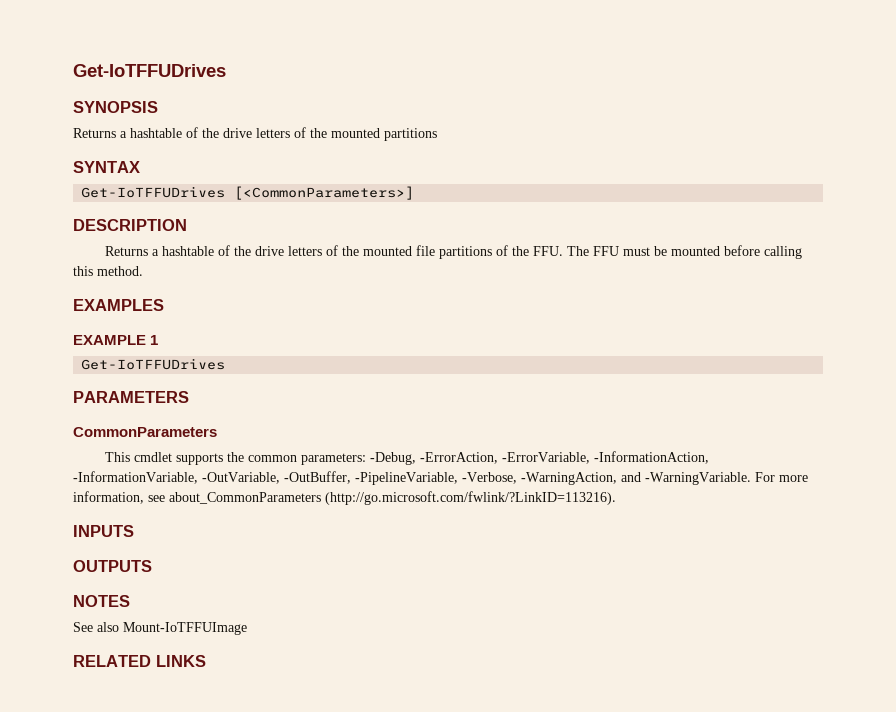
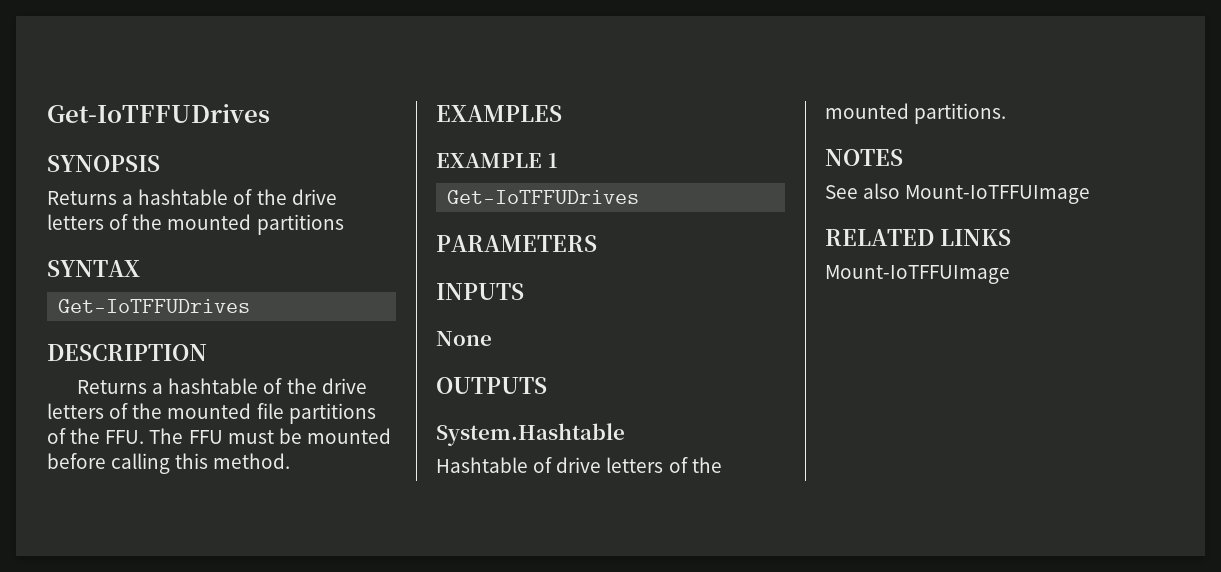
[234,186,415,200] [<CommonParameters>] -> (251, 306) none
[73,427,217,437] [105,451,710,465] [73,471,808,485] [73,491,616,505] // CommonParameters // This cmdlet supports the common parameters: -Debug, -ErrorAction, -ErrorVariable, -InformationAction, -InformationVariable, -OutVariable, -OutBuffer, -PipelineVariable, -Verbose, -WarningAction, and -WarningVariable. For more information, see about_CommonParameters (http://go.microsoft.com/fwlink/?LinkID=113216). -> (597, 243) none
(134, 531) none -> [436,331,492,346] // None
(152, 566) none -> [436,423,625,446] [436,457,722,473] [825,103,1007,124] // System.Hashtable // Hashtable of drive letters of the mounted partitions.
(206, 661) none -> [825,265,1010,284] // Mount-IoTFFUImage

